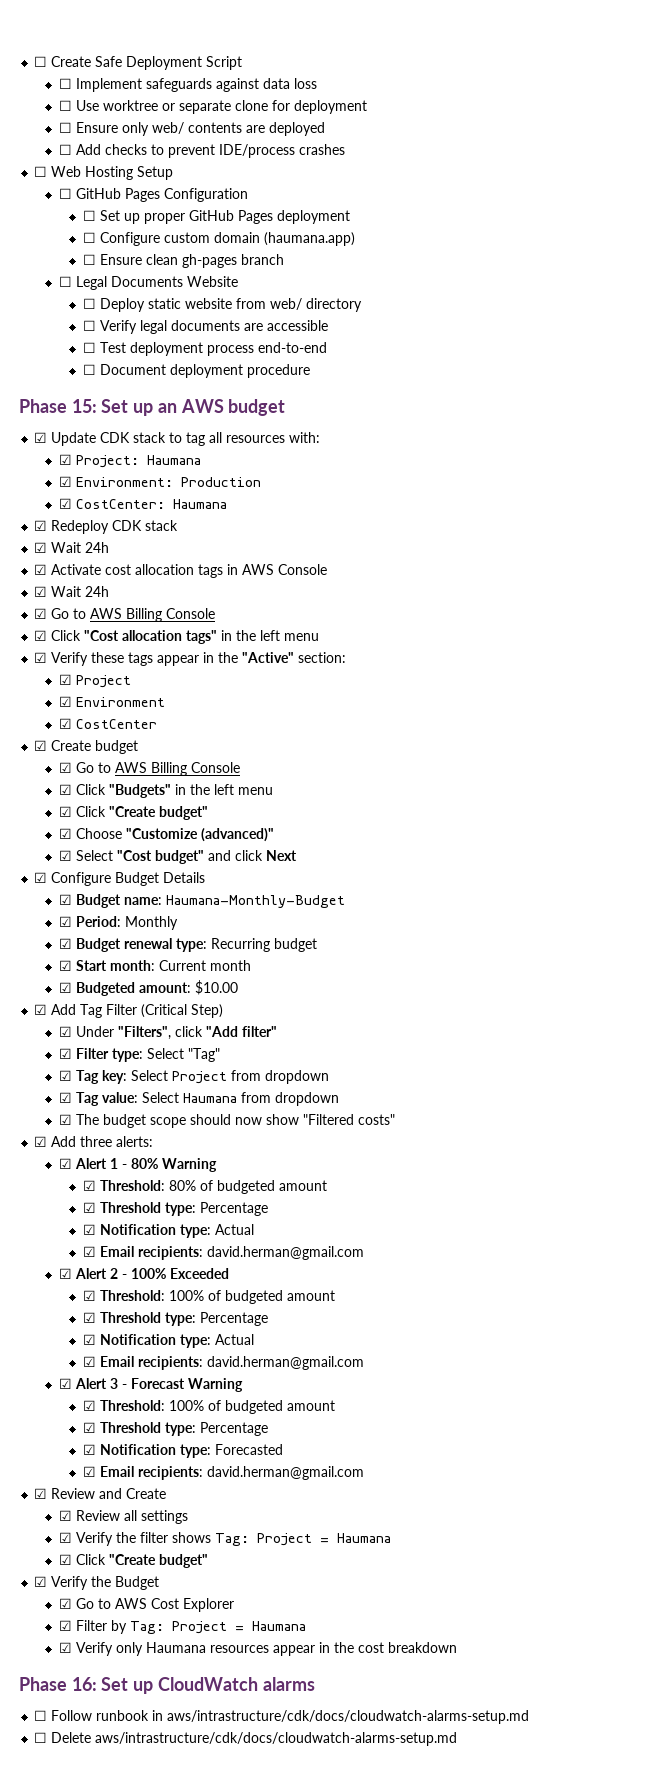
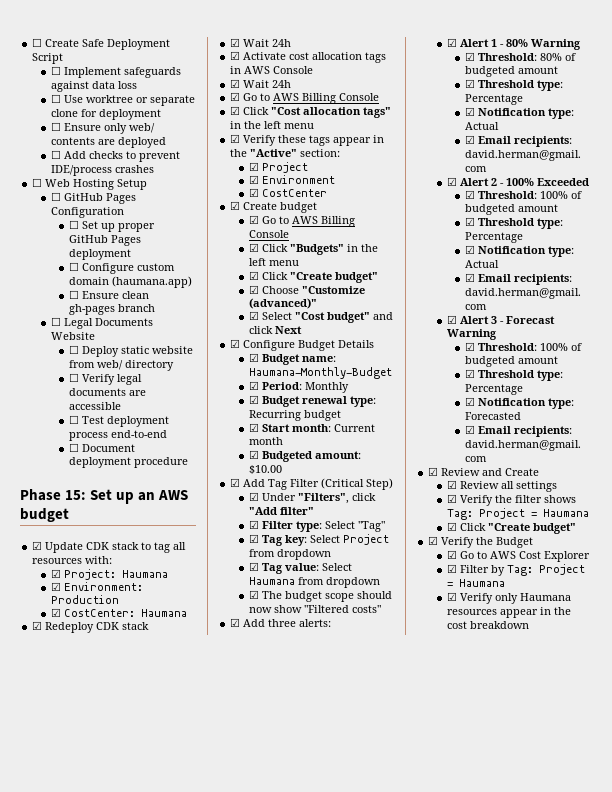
[19,1677,315,1694] [34,1710,530,1724] [34,1732,458,1746] // Phase 16: Set up CloudWatch alarms // ☐ Follow runbook in aws/intrastructure/cdk/docs/cloudwatch-alarms-setup.md // ☐ Delete aws/intrastructure/cdk/docs/cloudwatch-alarms-setup.md -> (529, 625) none

